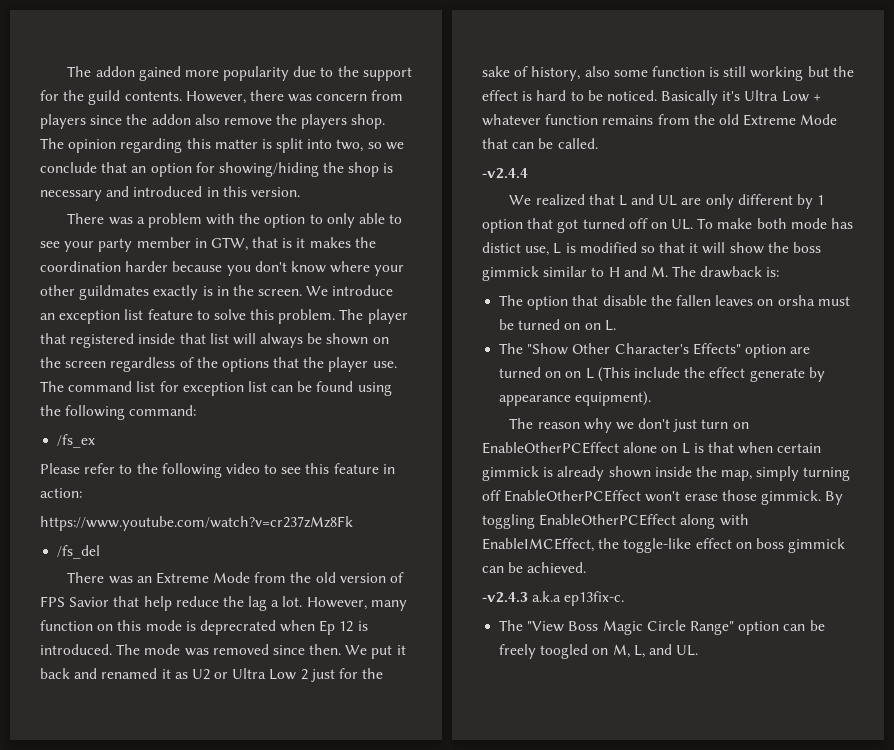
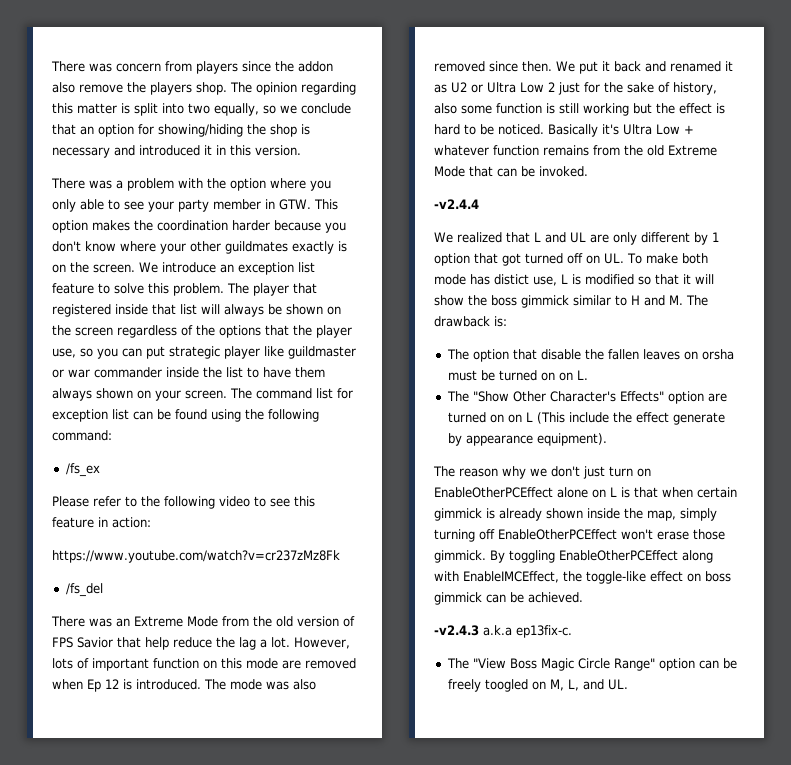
[67,66,412,81] [40,90,284,105] The addon gained more popularity due to the support for the guild contents. However, there -> [51,61,85,72] There
[336,139,364,152] two, -> [188,103,259,116] two equally,
(203, 191) none -> [204,145,212,155] it
[309,214,323,224] to -> [270,178,331,191] where you
[210,237,306,251] GTW, that is it -> [279,199,338,210] [52,220,88,233] GTW. This option
[216,286,229,296] in -> [52,264,66,273] on
[372,361,397,368] use. -> [52,346,356,359] [52,367,325,378] [52,388,227,401] use, so you can put strategic player like guildmaster or war commander inside the list to have them always shown on your screen.
[370,600,407,611] many -> [52,658,149,671] lots of important
[185,620,276,635] is deprecrated -> [282,658,356,669] are removed
(209, 652) none -> [293,679,316,690] also
[557,138,598,149] called. -> [539,166,588,177] invoked.

